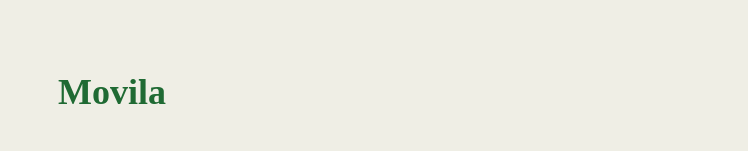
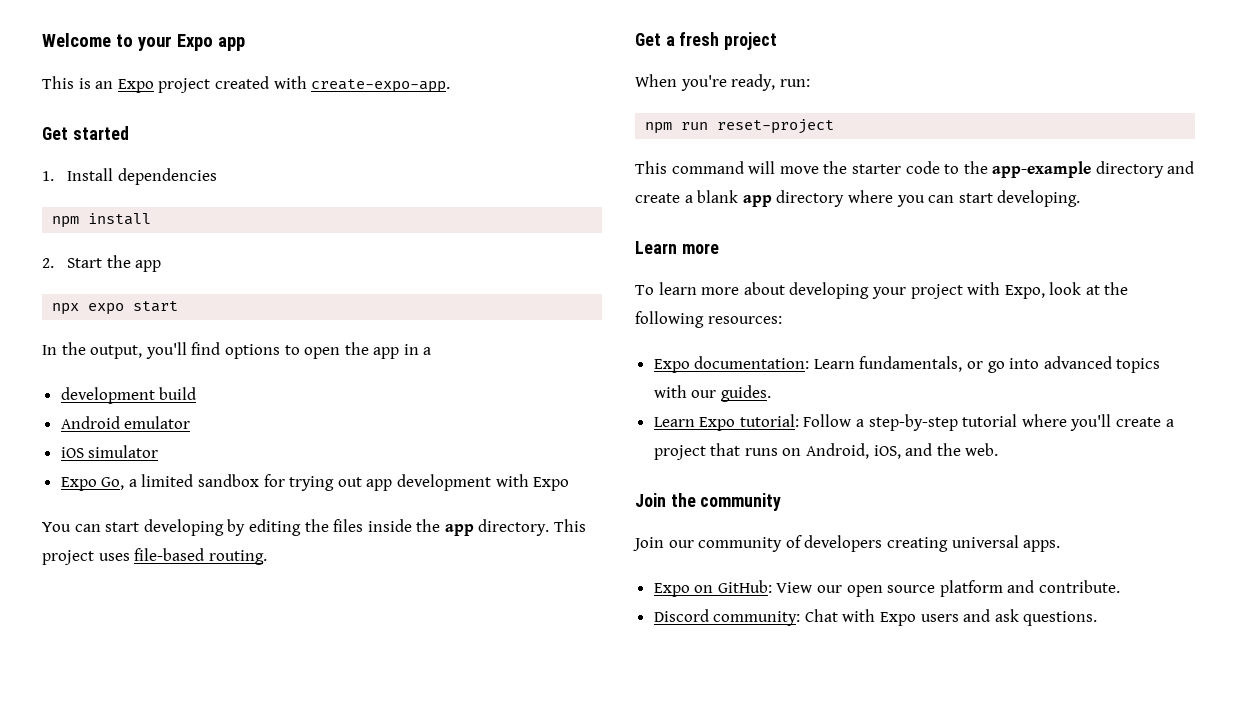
[58,79,166,104] Movila -> [42,33,245,51] [42,76,451,93] [42,126,129,140] [42,168,217,185] [52,213,152,228] [42,255,162,272] [52,301,179,315] [42,342,432,359] [60,387,197,404] [60,416,191,429] [60,445,159,458] [60,474,570,491] [42,519,587,536] [42,548,267,565] [635,32,778,50] [635,74,810,91] [645,119,835,134] [635,161,1195,178] [635,190,1081,207] [635,241,719,254] [635,282,1129,299] [635,311,782,328] [653,356,1161,373] [653,385,771,402] [653,414,1174,431] [653,443,999,460] [635,493,782,511] [633,535,1061,552] [653,580,1121,597] [653,609,1098,626] Welcome to your Expo app // This is an Expo project created with create-expo-app. // Get started // 1. Install dependencies // npm install // 2. Start the app // npx expo start // In the output, you'll find options to open the app in a // development build // Android emulator // iOS simulator // Expo Go, a limited sandbox for trying out app development with Expo // You can start developing by editing the files inside the app directory. This project uses file-based routing. // Get a fresh project // When you're ready, run: // npm run reset-project // This command will move the starter code to the app-example directory and create a blank app directory where you can start developing. // Learn more // To learn more about developing your project with Expo, look at the following resources: // Expo documentation: Learn fundamentals, or go into advanced topics with our guides. // Learn Expo tutorial: Follow a step-by-step tutorial where you'll create a project that runs on Android, iOS, and the web. // Join the community // Join our community of developers creating universal apps. // Expo on GitHub: View our open source platform and contribute. // Discord community: Chat with Expo users and ask questions.

